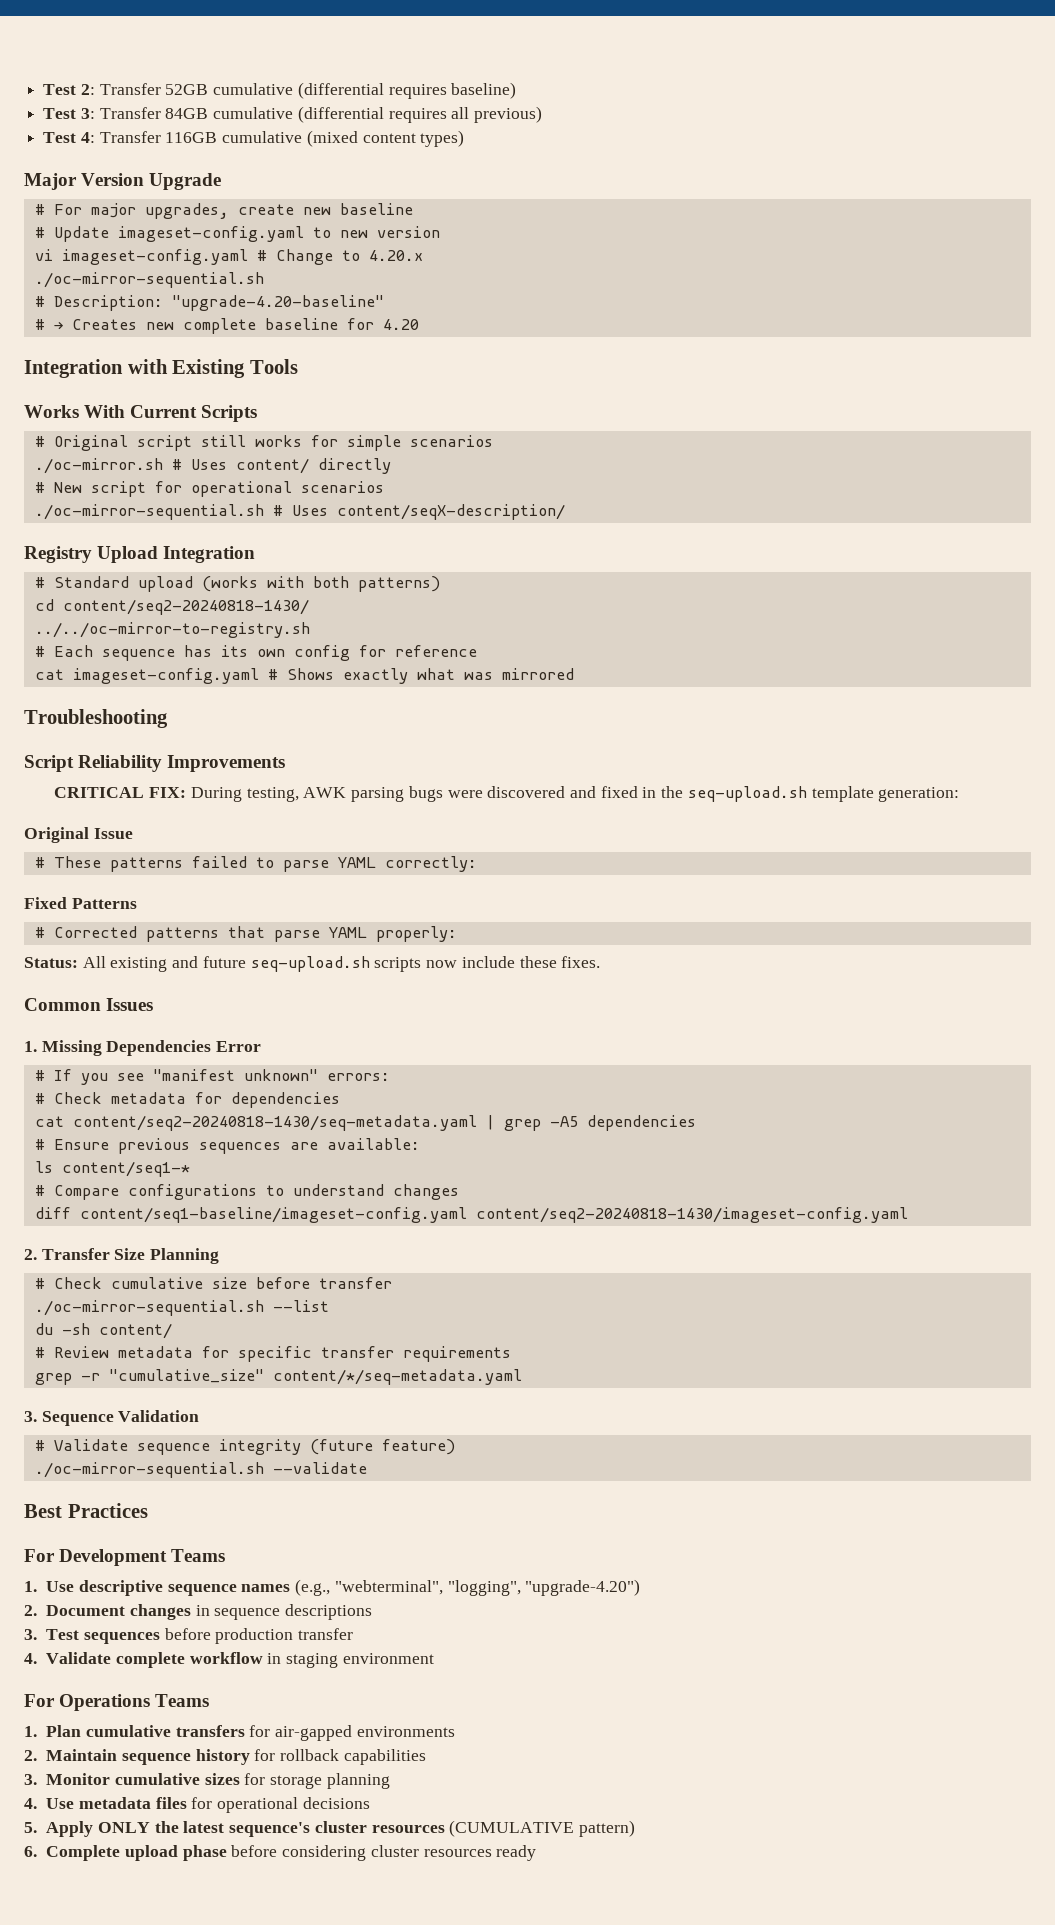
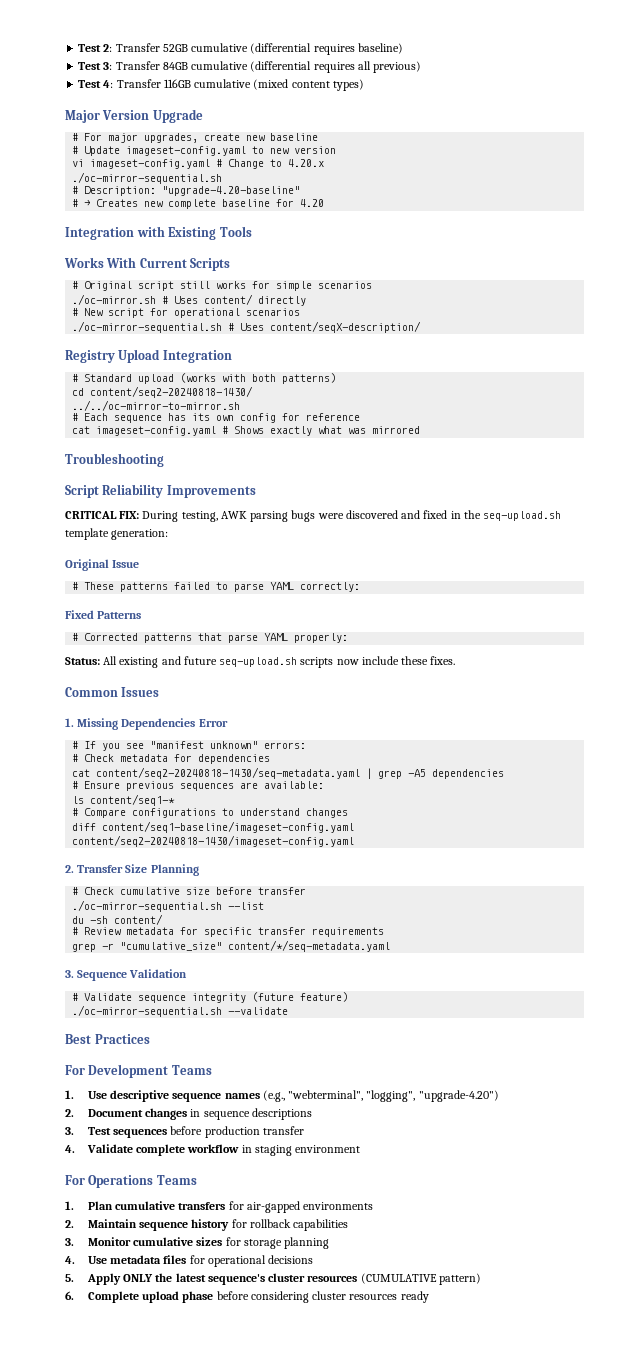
[34,622,310,638] ../../oc-mirror-to-registry.sh -> [72,400,241,411] ../../oc-mirror-to-mirror.sh

